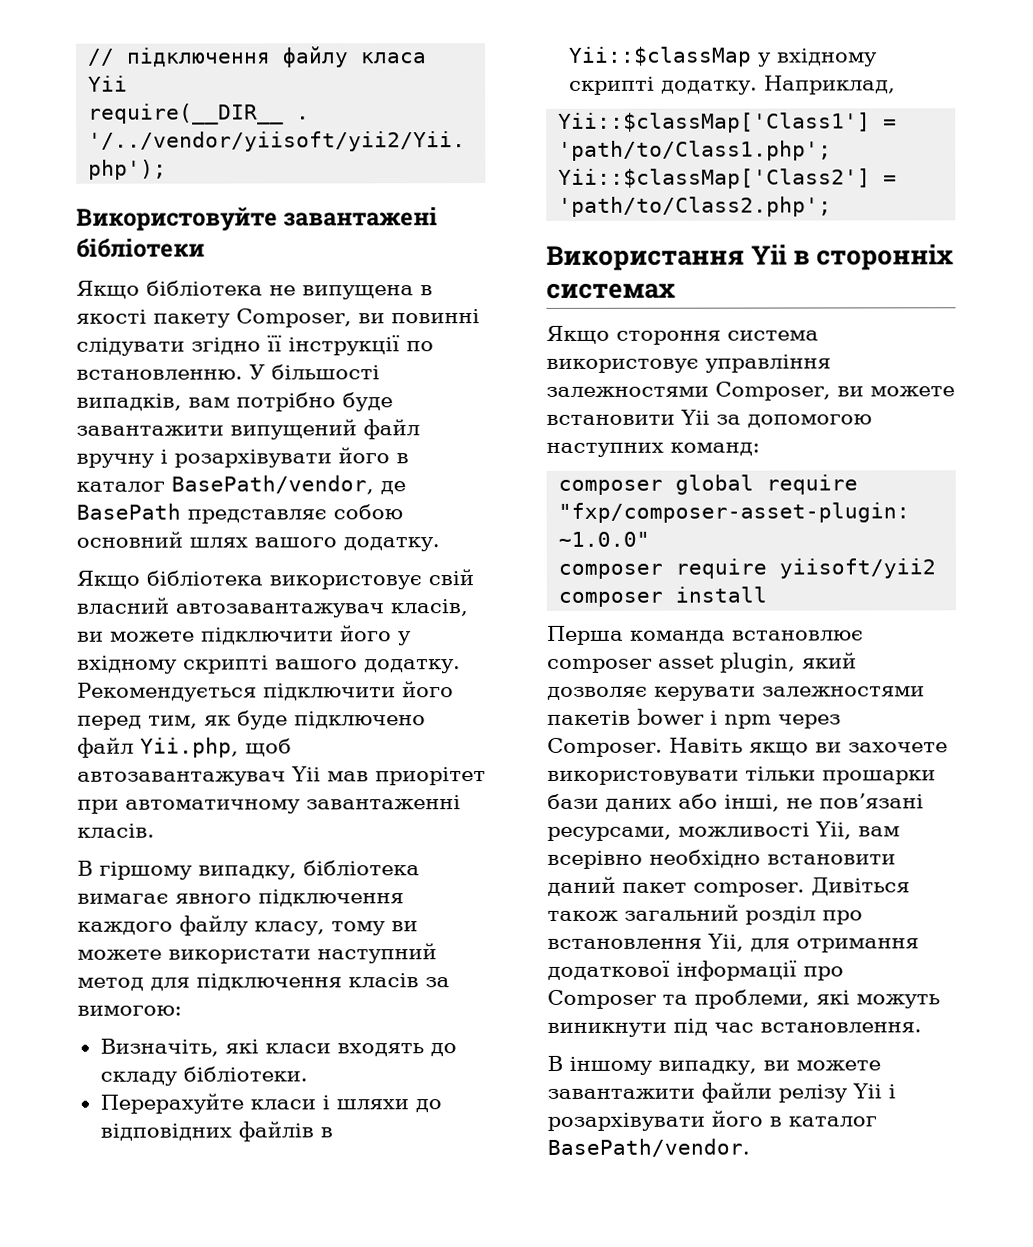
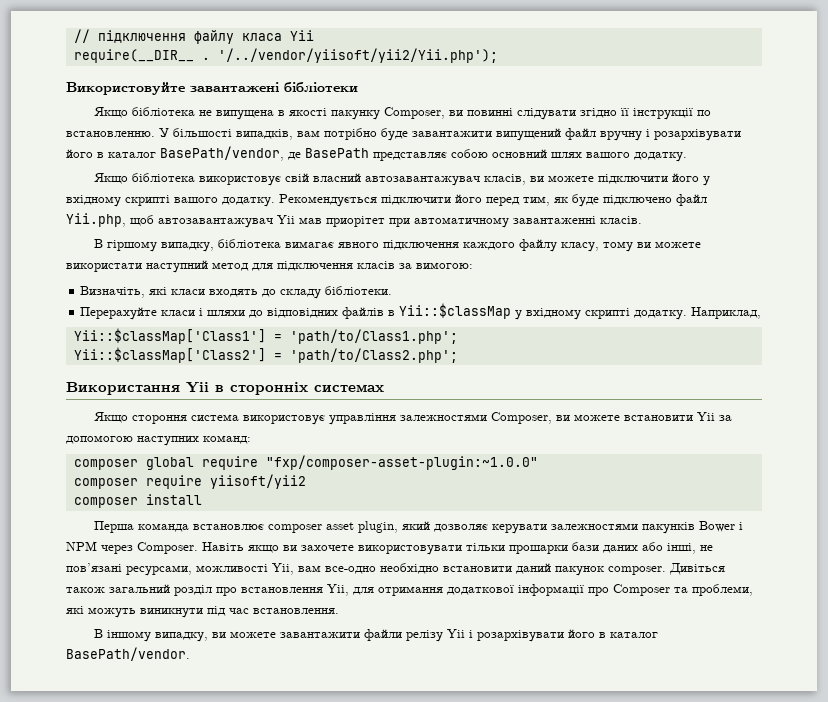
[153,313,231,328] пакету -> [330,110,380,120] пакунку
[547,708,772,729] пакетів bower і npm -> [641,521,743,534] [66,541,97,551] пакунків Bower і NPM
[547,850,643,869] всерівно -> [325,566,376,574] все-одно
[622,882,687,893] пакет -> [555,566,604,576] пакунок

